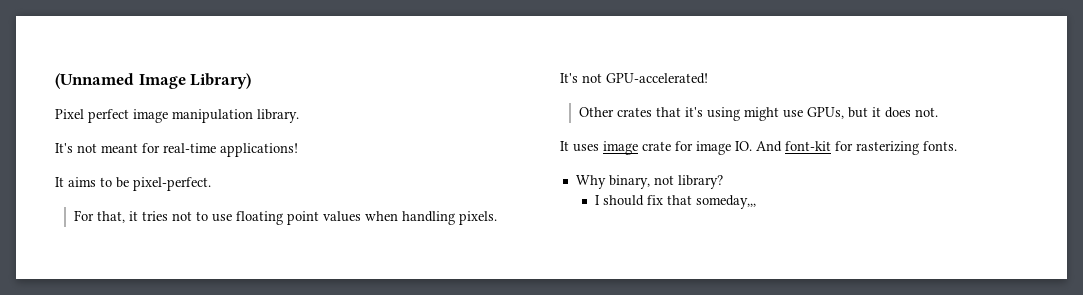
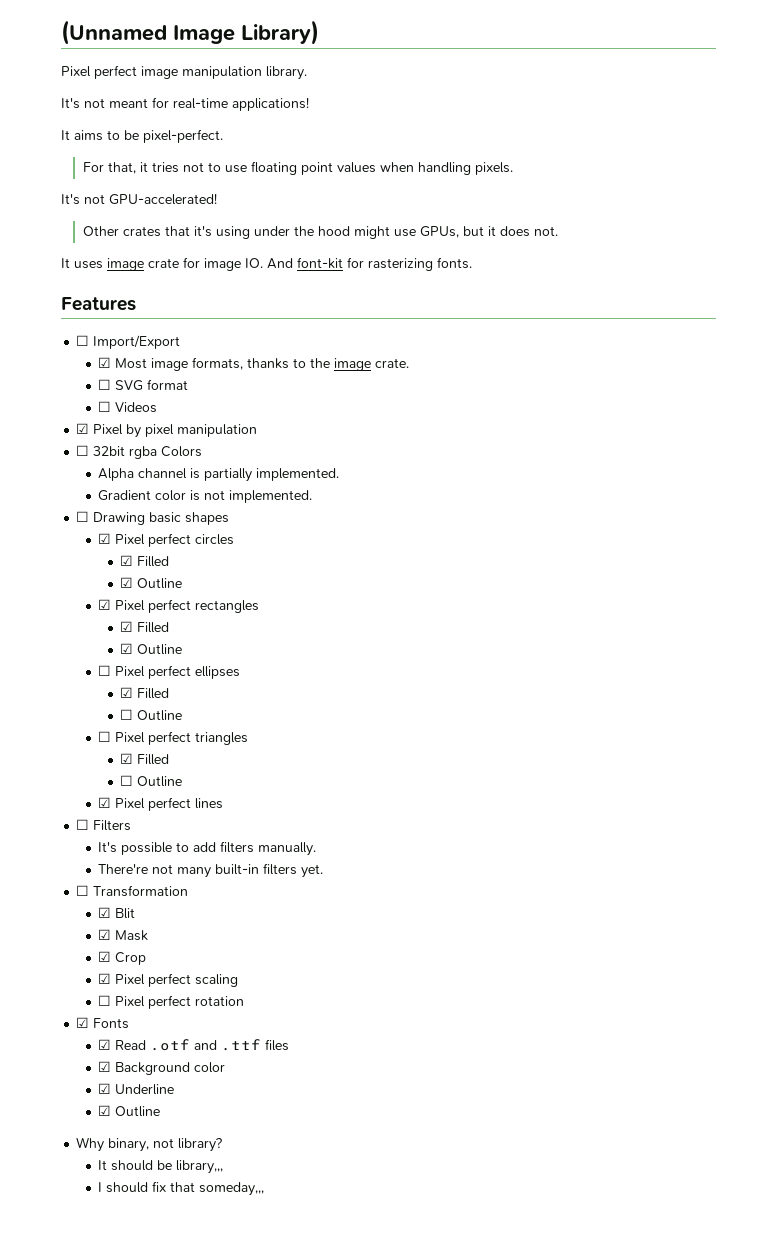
(740, 114) none -> [253,226,350,236] under the hood
(957, 146) none -> [61,297,136,311] [76,335,181,349] [98,357,410,371] [98,379,189,391] [98,401,158,413] [76,423,258,438] [76,445,203,459] [98,468,340,482] [98,490,313,503] [76,511,230,525] [98,533,235,547] [120,555,170,567] [120,577,183,589] [98,599,260,613] [120,621,170,633] [120,643,183,655] [98,665,241,679] [120,687,170,699] [120,709,183,721] [98,731,249,745] [120,753,170,765] [120,775,183,787] [98,797,224,811] [76,819,132,831] [98,841,317,856] [98,863,324,878] [76,885,189,897] [98,907,136,919] [98,929,149,941] [98,951,147,965] [98,973,239,987] [98,995,245,1009] [76,1017,130,1029] [98,1039,290,1051] [98,1061,226,1075] [98,1083,175,1095] [98,1105,161,1117] // Features // ☐ Import/Export // ☑ Most image formats, thanks to the image crate. // ☐ SVG format // ☐ Videos // ☑ Pixel by pixel manipulation // ☐ 32bit rgba Colors // Alpha channel is partially implemented. // Gradient color is not implemented. // ☐ Drawing basic shapes // ☑ Pixel perfect circles // ☑ Filled // ☑ Outline // ☑ Pixel perfect rectangles // ☑ Filled // ☑ Outline // ☐ Pixel perfect ellipses // ☑ Filled // ☐ Outline // ☐ Pixel perfect triangles // ☑ Filled // ☐ Outline // ☑ Pixel perfect lines // ☐ Filters // It's possible to add filters manually. // There're not many built-in filters yet. // ☐ Transformation // ☑ Blit // ☑ Mask // ☑ Crop // ☑ Pixel perfect scaling // ☐ Pixel perfect rotation // ☑ Fonts // ☑ Read .otf and .ttf files // ☑ Background color // ☑ Underline // ☑ Outline
(723, 182) none -> [98,1160,224,1174] // It should be library,,,

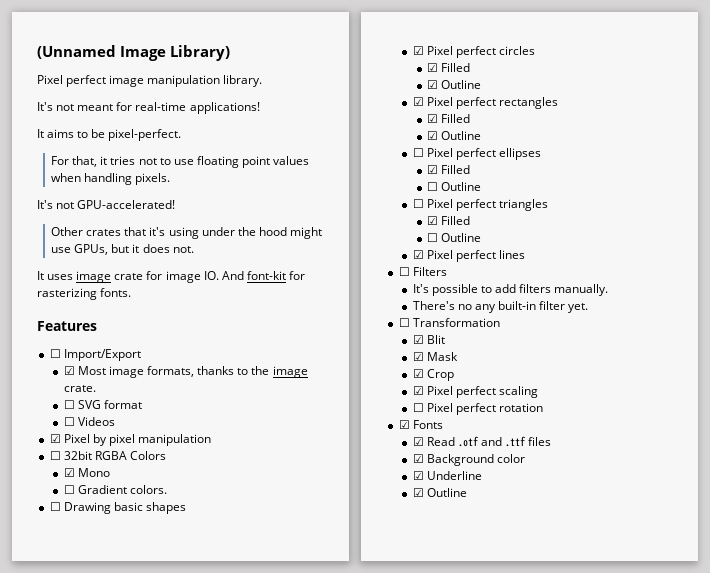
[129,446,158,459] rgba -> [94,451,127,460] RGBA
[98,468,340,482] [98,490,313,503] Alpha channel is partially implemented. // Gradient color is not implemented. -> [63,468,110,477] [63,485,167,494] ☑ Mono // ☐ Gradient colors.
[98,863,298,878] There're not many built-in filters -> [412,301,566,313] There's no any built-in filter
[76,1137,223,1152] [98,1160,224,1174] [98,1181,265,1196] // Why binary, not library? // It should be library,,, // I should fix that someday,,, -> (467, 492) none

